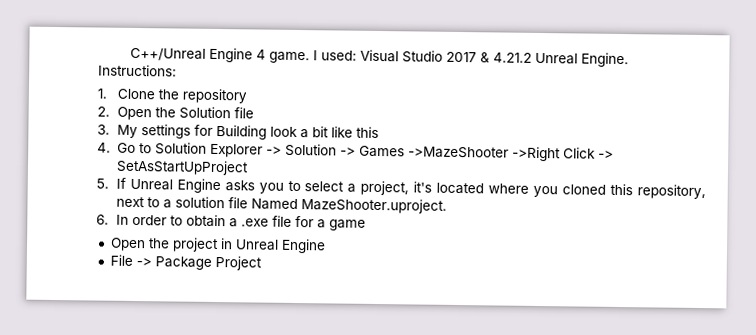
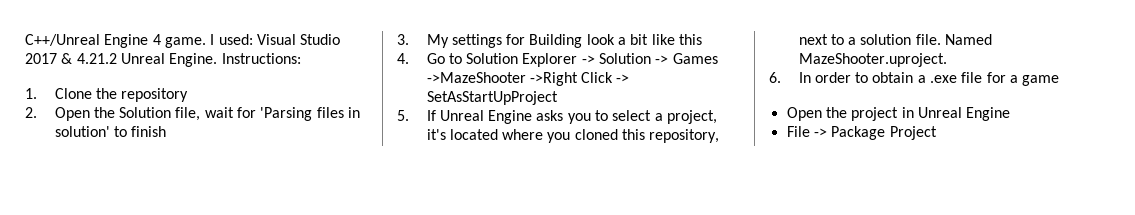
[233,107,254,119] file -> [175,107,361,121] [54,126,167,137] file, wait for 'Parsing files in solution' to finish
[227,197,248,209] file -> [915,34,941,45] file.

